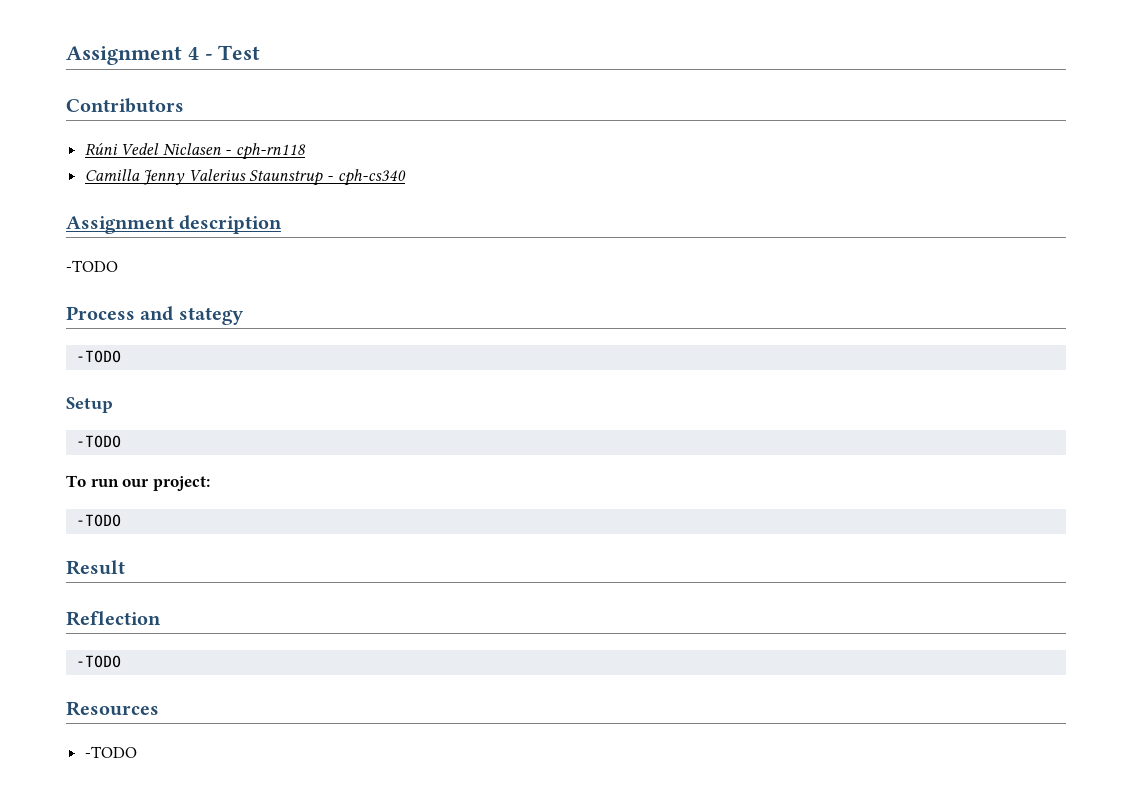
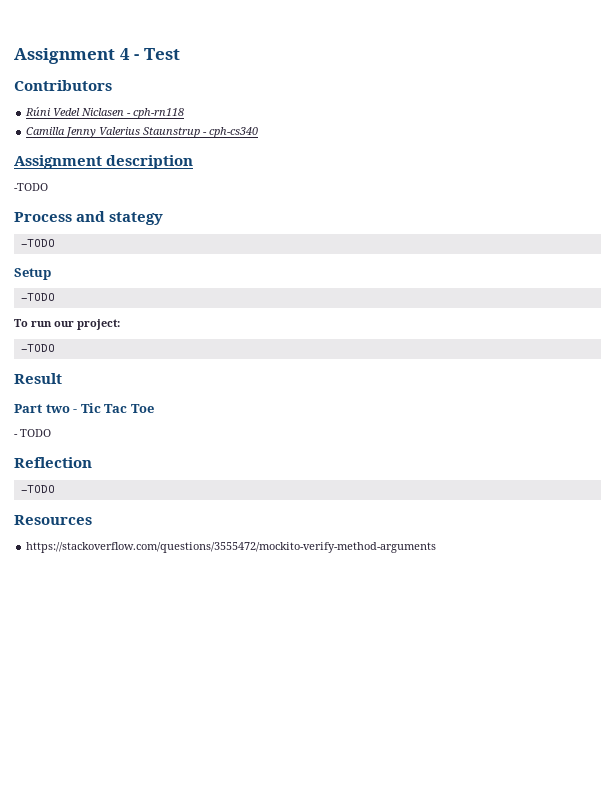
(125, 567) none -> [14,403,154,413] [14,429,51,437] // Part two - Tic Tac Toe // - TODO
[84,746,137,758] -TODO -> [26,542,437,553] https://stackoverflow.com/questions/3555472/mockito-verify-method-arguments

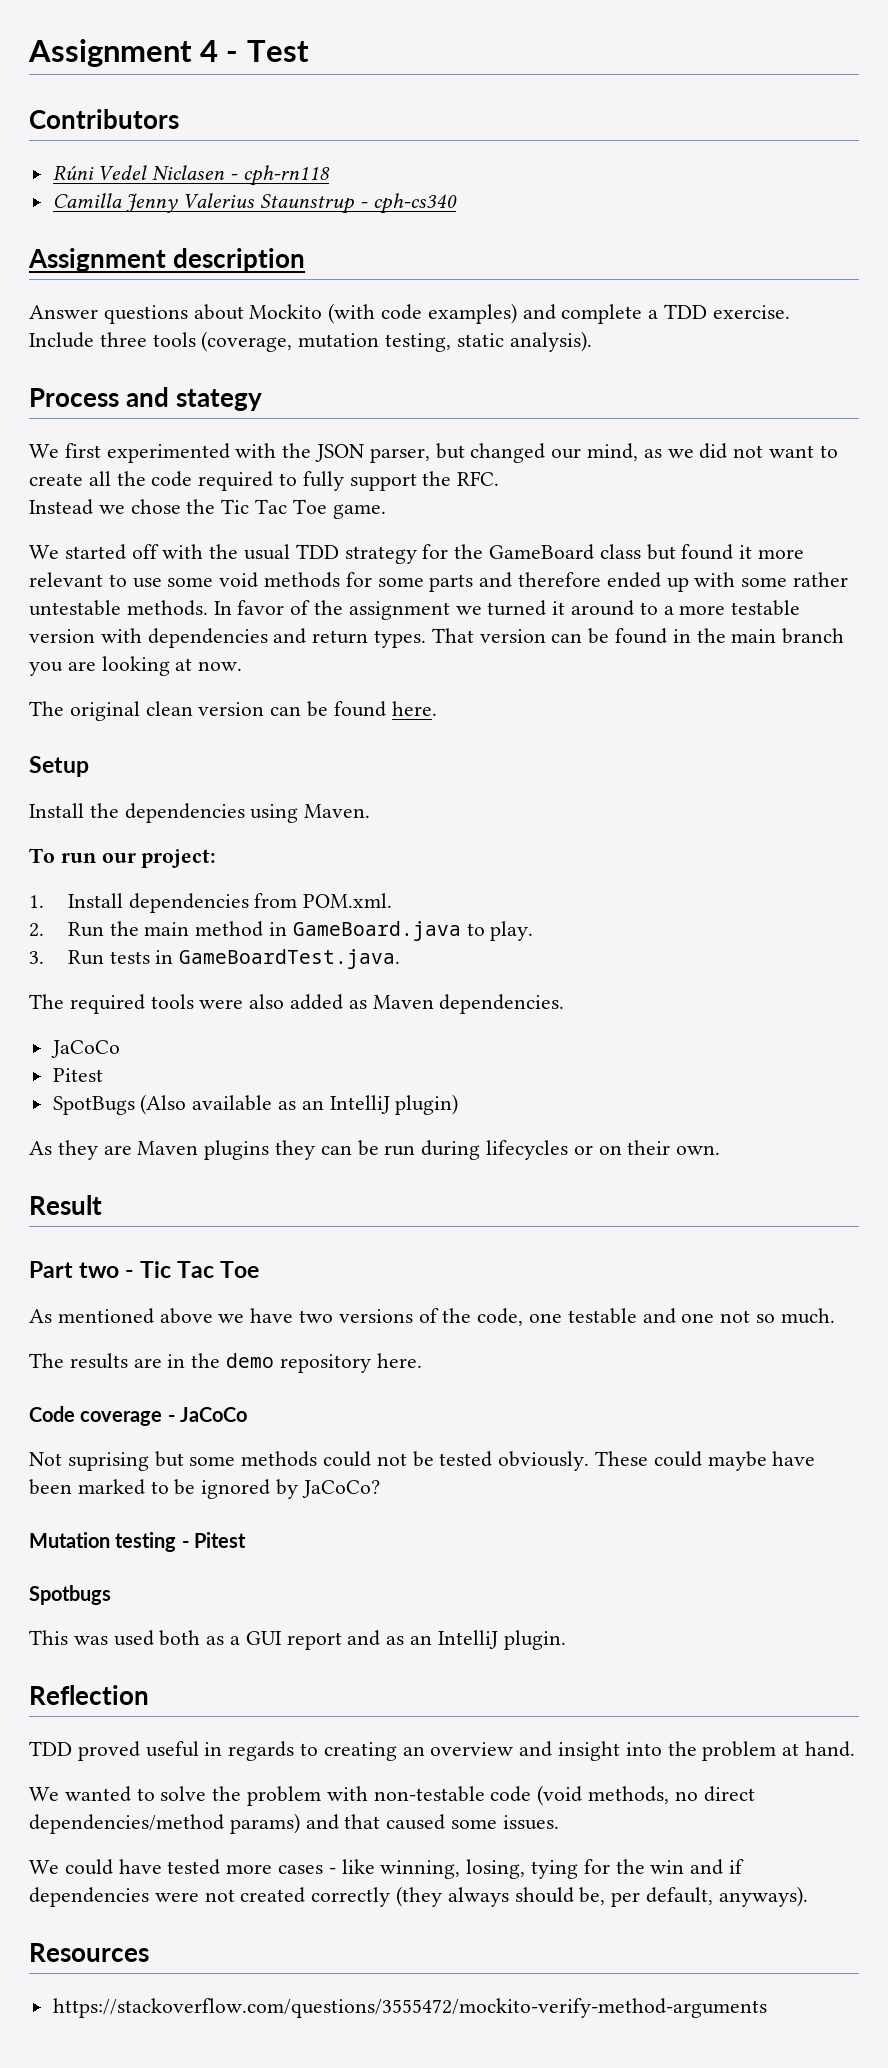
[14,183,48,191] [14,211,164,225] [20,239,55,247] [14,268,51,280] [20,293,55,301] [14,319,120,330] [20,344,55,352] -TODO // Process and stategy // -TODO // Setup // -TODO // To run our project: // -TODO -> [29,303,790,324] [29,331,592,352] [29,387,263,411] [29,443,838,463] [29,471,500,491] [29,499,386,519] [29,544,805,564] [29,572,849,592] [29,600,801,620] [29,628,845,648] [29,656,243,676] [29,701,437,721] [29,756,89,777] [29,803,371,823] [29,848,217,868] [29,893,393,913] [29,921,534,941] [29,949,401,969] [29,994,565,1014] [50,1040,120,1058] [52,1068,103,1082] [52,1094,459,1115] [29,1140,721,1160] Answer questions about Mockito (with code examples) and complete a TDD exercise. Include three tools (coverage, mutation testing, static analysis). // Process and stategy // We first experimented with the JSON parser, but changed our mind, as we did not want to create all the code required to fully support the RFC. // Instead we chose the Tic Tac Toe game. // We started off with the usual TDD strategy for the GameBoard class but found it more relevant to use some void methods for some parts and therefore ended up with some rather untestable methods. In favor of the assignment we turned it around to a more testable version with dependencies and return types. That version can be found in the main branch you are looking at now. // The original clean version can be found here. // Setup // Install the dependencies using Maven. // To run our project: // 1. Install dependencies from POM.xml. // 2. Run the main method in GameBoard.java to play. // 3. Run tests in GameBoardTest.java. // The required tools were also added as Maven dependencies. // JaCoCo // Pitest // SpotBugs (Also available as an IntelliJ plugin) // As they are Maven plugins they can be run during lifecycles or on their own.
[14,429,51,437] [14,457,92,468] [20,485,55,493] - TODO // Reflection // -TODO -> [29,1308,835,1326] [29,1353,422,1373] [29,1406,247,1426] [29,1451,816,1471] [29,1479,380,1499] [29,1532,246,1552] [29,1585,111,1605] [29,1630,566,1650] [29,1685,149,1705] [29,1741,856,1761] [29,1785,755,1806] [29,1813,559,1834] [29,1859,745,1879] [29,1886,808,1907] As mentioned above we have two versions of the code, one testable and one not so much. // The results are in the demo repository here. // Code coverage - JaCoCo // Not suprising but some methods could not be tested obviously. These could maybe have been marked to be ignored by JaCoCo? // Mutation testing - Pitest // Spotbugs // This was used both as a GUI report and as an IntelliJ plugin. // Reflection // TDD proved useful in regards to creating an overview and insight into the problem at hand. // We wanted to solve the problem with non-testable code (void methods, no direct dependencies/method params) and that caused some issues. // We could have tested more cases - like winning, losing, tying for the win and if dependencies were not created correctly (they always should be, per default, anyways).

